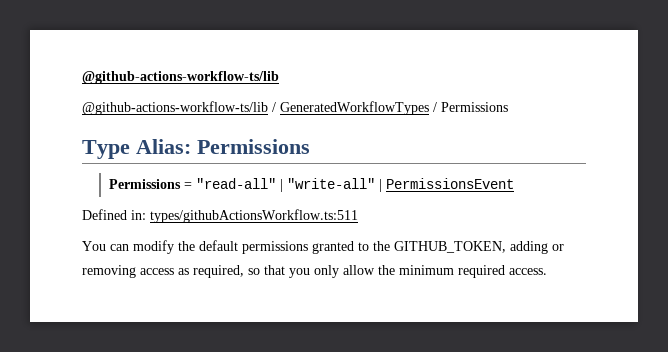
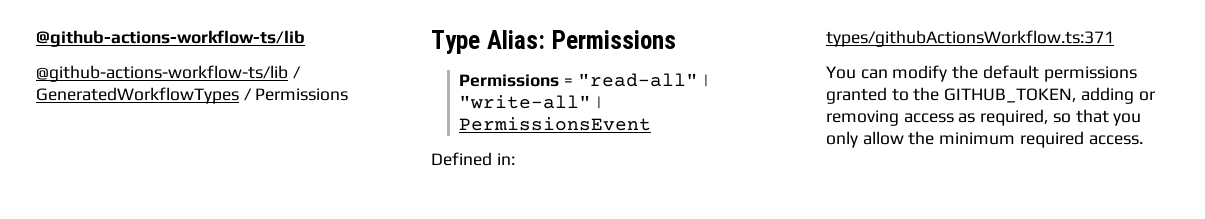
[150,209,358,223] types/githubActionsWorkflow.ts:511 -> [826,30,1114,47] types/githubActionsWorkflow.ts:371

